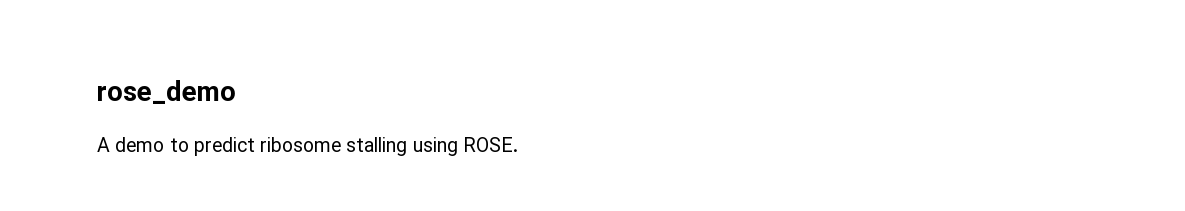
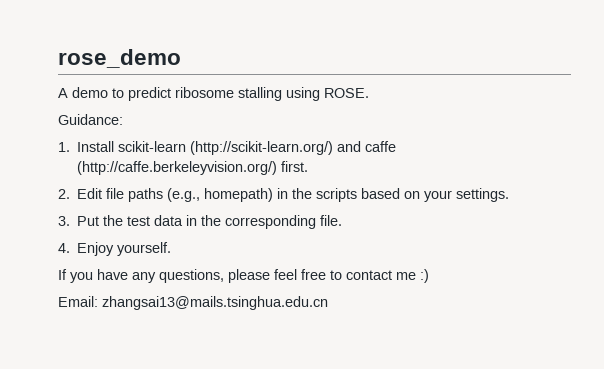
(518, 144) none -> [58,114,123,125] [58,141,397,155] [77,161,309,175] [58,188,510,202] [58,215,343,229] [58,242,172,256] [58,269,429,283] [58,296,328,310] // Guidance: // 1. Install scikit-learn (http://scikit-learn.org/) and caffe (http://caffe.berkeleyvision.org/) first. // 2. Edit file paths (e.g., homepath) in the scripts based on your settings. // 3. Put the test data in the corresponding file. // 4. Enjoy yourself. // If you have any questions, please feel free to contact me :) // Email: zhangsai13@mails.tsinghua.edu.cn

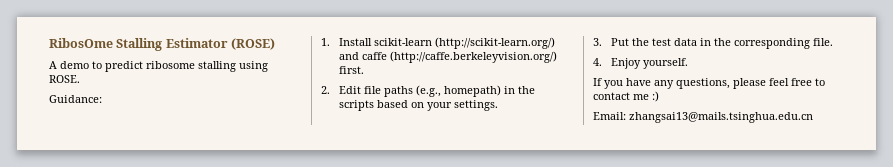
[58,49,181,68] rose_demo -> [49,38,276,51] RibosOme Stalling Estimator (ROSE)

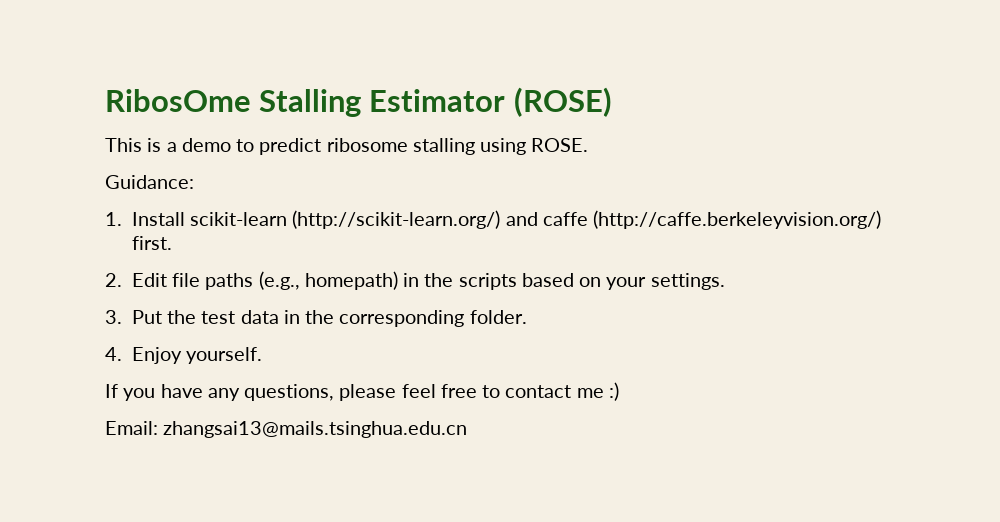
[49,61,57,69] A -> [105,138,177,152] This is a
[812,38,833,46] file. -> [469,310,527,324] folder.

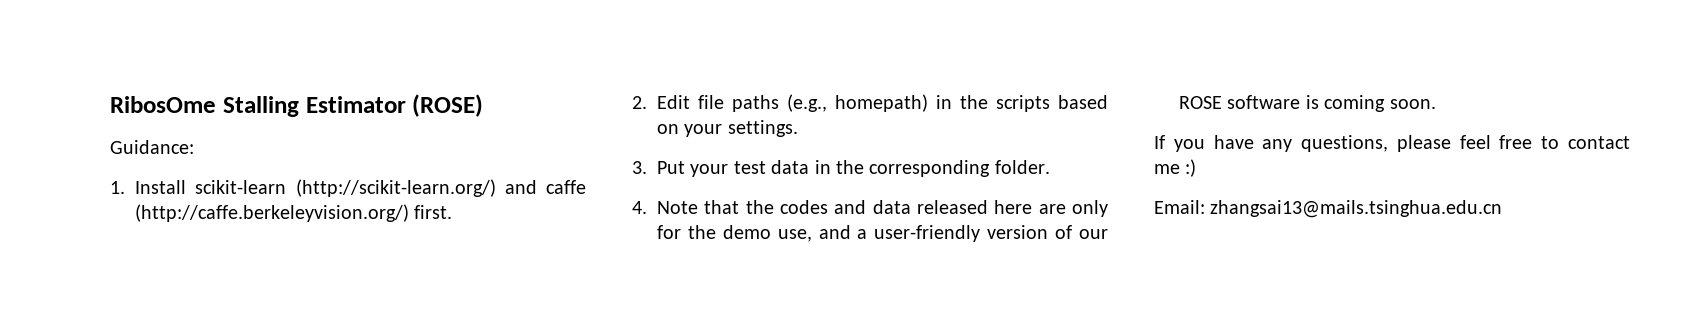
[105,138,589,155] // This is a demo to predict ribosome stalling using ROSE. -> (484, 105) none
[167,310,197,324] the -> [690,164,729,177] your
[131,347,263,364] Enjoy yourself. -> [657,200,1108,217] [657,225,1108,242] [1179,95,1436,112] Note that the codes and data released here are only for the demo use, and a user-friendly version of our ROSE software is coming soon.

